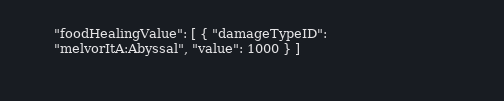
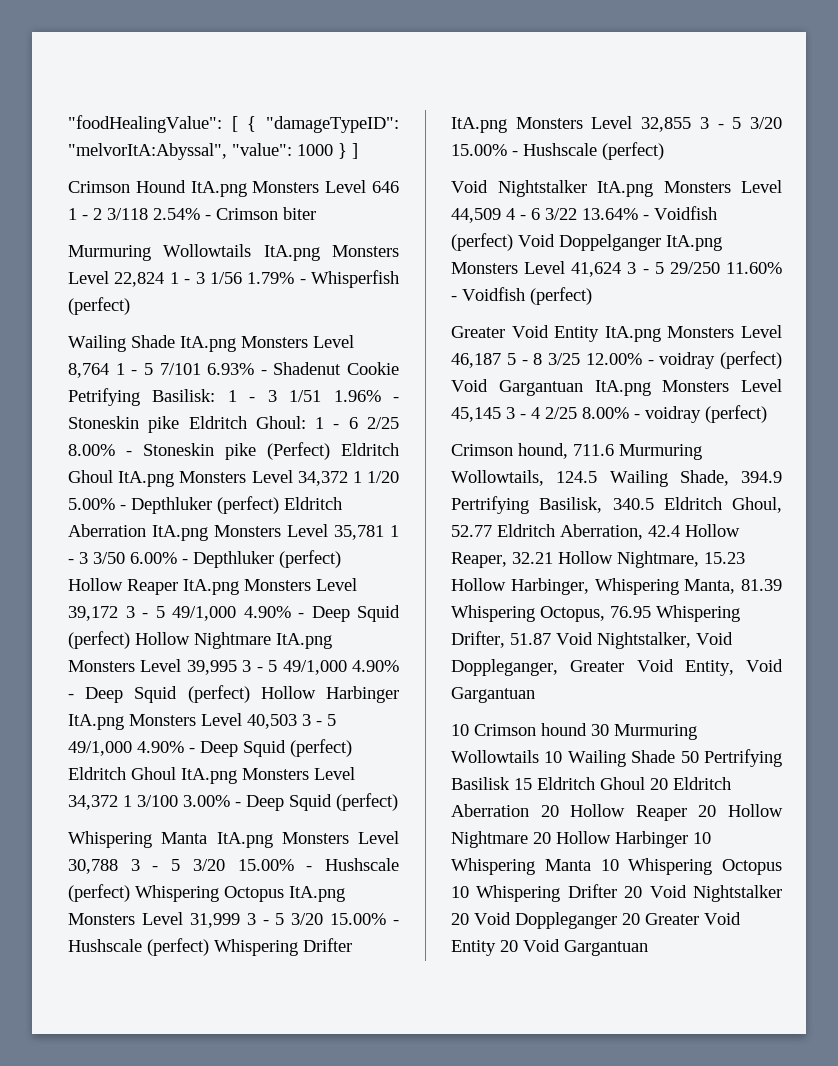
(300, 49) none -> [68,180,399,197] [68,207,316,220] [68,244,399,261] [68,270,399,288] [68,297,130,315] [68,335,354,352] [68,362,399,378] [68,388,399,406] [68,416,399,433] [68,442,399,460] [68,470,399,487] [68,496,342,514] [68,524,399,541] [68,550,341,568] [68,578,357,595] [68,605,400,622] [68,631,332,649] [68,659,399,675] [68,685,399,703] [68,713,336,730] [68,739,352,757] [68,767,355,784] [68,793,398,811] [68,831,399,848] [68,858,400,874] [68,884,345,902] [68,912,399,928] [68,938,352,956] [451,116,782,133] [451,142,664,160] [451,180,782,197] [451,206,717,223] [451,233,722,251] [451,261,782,277] [451,287,592,305] [451,325,782,342] [451,351,782,369] [451,379,782,396] [451,405,767,423] [451,443,702,460] [451,470,782,487] [451,496,782,514] [451,524,740,540] [451,551,745,568] [451,578,782,595] [451,605,740,622] [451,631,733,649] [451,659,783,676] [451,687,535,703] [451,723,697,740] [451,749,782,767] [451,777,731,790] [451,804,783,821] [451,831,711,848] [451,858,782,875] [451,884,782,902] [451,912,741,929] [451,939,648,956] // Crimson Hound ItA.png Monsters Level 646 1 - 2 3/118 2.54% - Crimson biter // Murmuring Wollowtails ItA.png Monsters Level 22,824 1 - 3 1/56 1.79% - Whisperfish (perfect) // Wailing Shade ItA.png Monsters Level 8,764 1 - 5 7/101 6.93% - Shadenut Cookie Petrifying Basilisk: 1 - 3 1/51 1.96% - Stoneskin pike Eldritch Ghoul: 1 - 6 2/25 8.00% - Stoneskin pike (Perfect) Eldritch Ghoul ItA.png Monsters Level 34,372 1 1/20 5.00% - Depthluker (perfect) Eldritch Aberration ItA.png Monsters Level 35,781 1 - 3 3/50 6.00% - Depthluker (perfect) Hollow Reaper ItA.png Monsters Level 39,172 3 - 5 49/1,000 4.90% - Deep Squid (perfect) Hollow Nightmare ItA.png Monsters Level 39,995 3 - 5 49/1,000 4.90% - Deep Squid (perfect) Hollow Harbinger ItA.png Monsters Level 40,503 3 - 5 49/1,000 4.90% - Deep Squid (perfect) Eldritch Ghoul ItA.png Monsters Level 34,372 1 3/100 3.00% - Deep Squid (perfect) // Whispering Manta ItA.png Monsters Level 30,788 3 - 5 3/20 15.00% - Hushscale (perfect) Whispering Octopus ItA.png Monsters Level 31,999 3 - 5 3/20 15.00% - Hushscale (perfect) Whispering Drifter ItA.png Monsters Level 32,855 3 - 5 3/20 15.00% - Hushscale (perfect) // Void Nightstalker ItA.png Monsters Level 44,509 4 - 6 3/22 13.64% - Voidfish (perfect) Void Doppelganger ItA.png Monsters Level 41,624 3 - 5 29/250 11.60% - Voidfish (perfect) // Greater Void Entity ItA.png Monsters Level 46,187 5 - 8 3/25 12.00% - voidray (perfect) Void Gargantuan ItA.png Monsters Level 45,145 3 - 4 2/25 8.00% - voidray (perfect) // Crimson hound, 711.6 Murmuring Wollowtails, 124.5 Wailing Shade, 394.9 Pertrifying Basilisk, 340.5 Eldritch Ghoul, 52.77 Eldritch Aberration, 42.4 Hollow Reaper, 32.21 Hollow Nightmare, 15.23 Hollow Harbinger, Whispering Manta, 81.39 Whispering Octopus, 76.95 Whispering Drifter, 51.87 Void Nightstalker, Void Doppleganger, Greater Void Entity, Void Gargantuan // 10 Crimson hound 30 Murmuring Wollowtails 10 Wailing Shade 50 Pertrifying Basilisk 15 Eldritch Ghoul 20 Eldritch Aberration 20 Hollow Reaper 20 Hollow Nightmare 20 Hollow Harbinger 10 Whispering Manta 10 Whispering Octopus 10 Whispering Drifter 20 Void Nightstalker 20 Void Doppleganger 20 Greater Void Entity 20 Void Gargantuan

